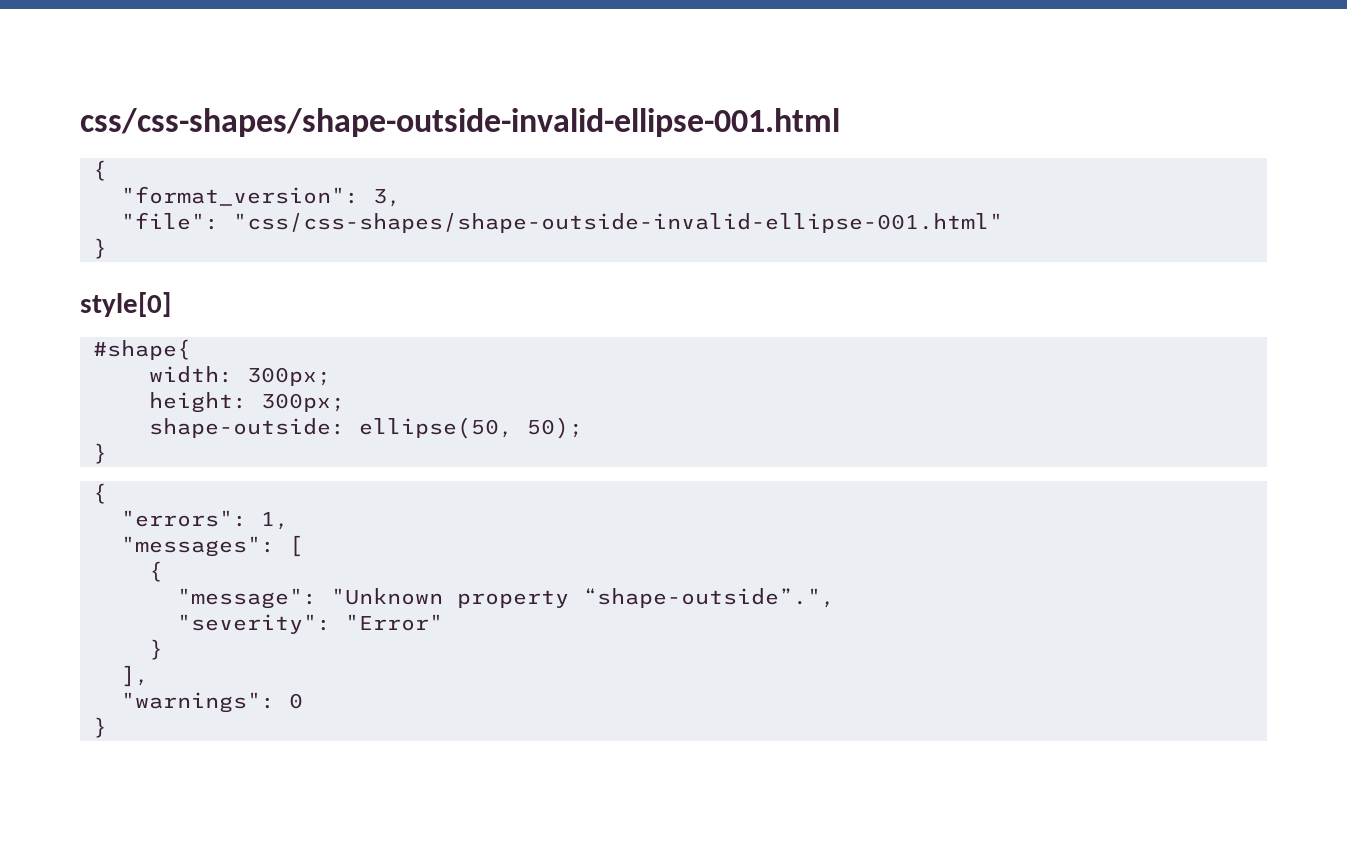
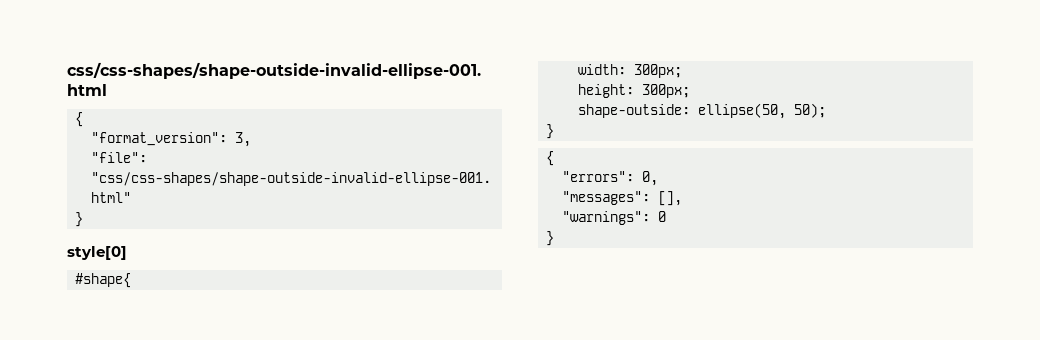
[260,512,289,530] 1, -> [642,171,659,186] 0,
[288,535,303,557] [148,561,163,582] [176,588,835,609] [176,614,443,634] [148,639,163,660] [120,665,149,687] [ // { // "message": "Unknown property “shape-outside”.", // "severity": "Error" // } // ], -> [658,191,683,206] [],

